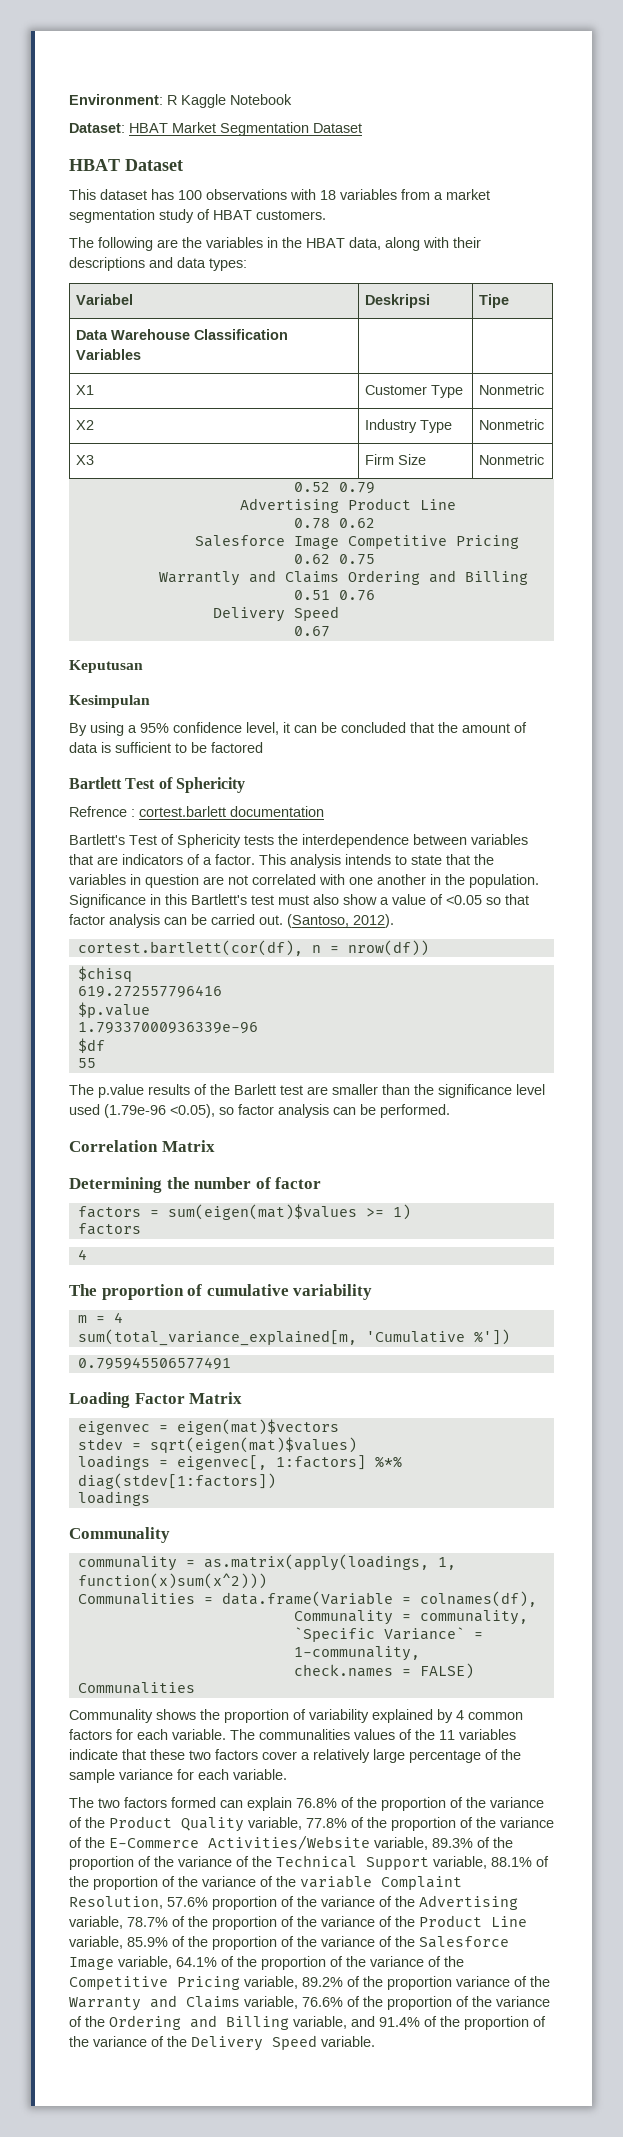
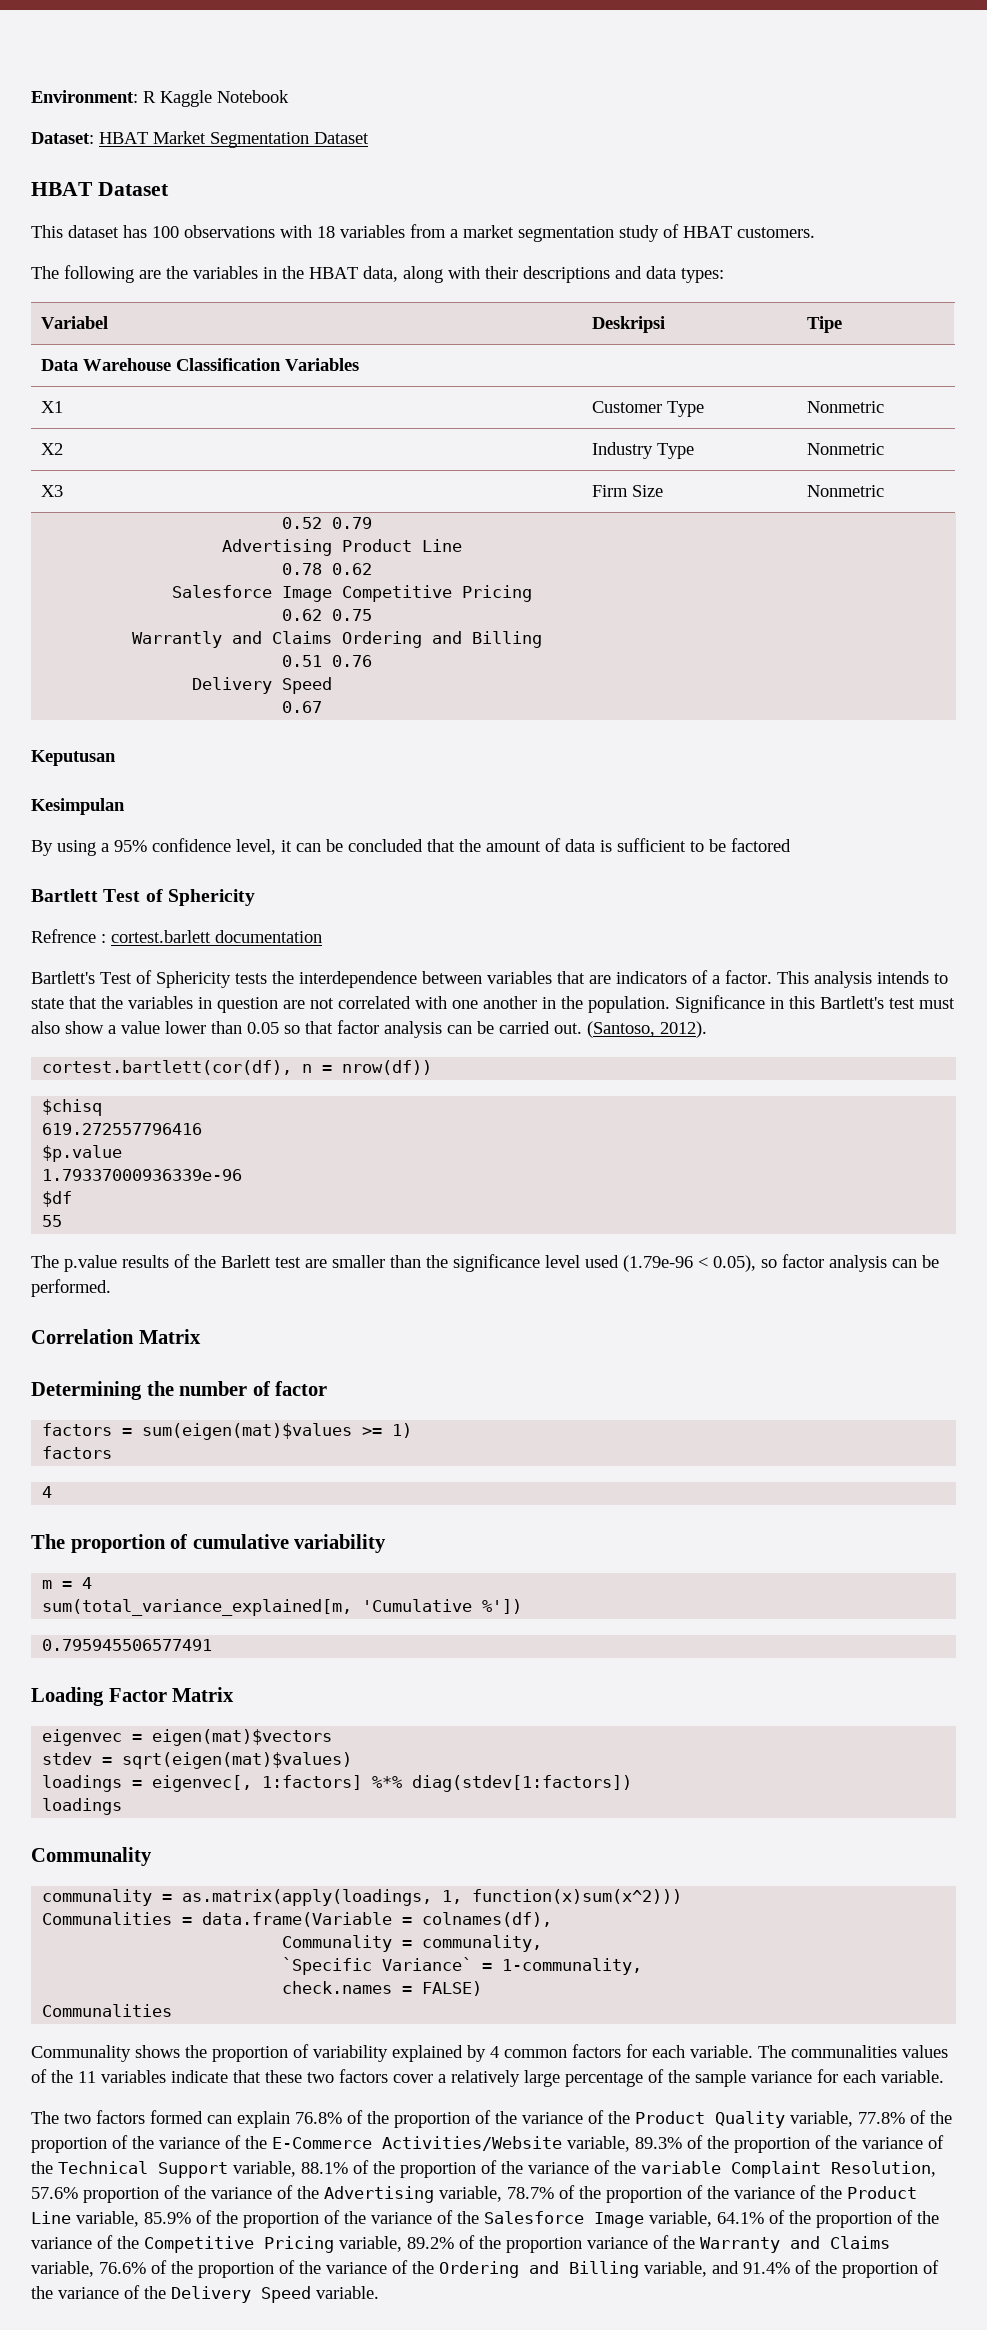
[430,894,482,905] of <0.05 -> [165,1021,279,1034] lower than 0.05
[170,1104,215,1118] <0.05), -> [698,1255,756,1272] < 0.05),

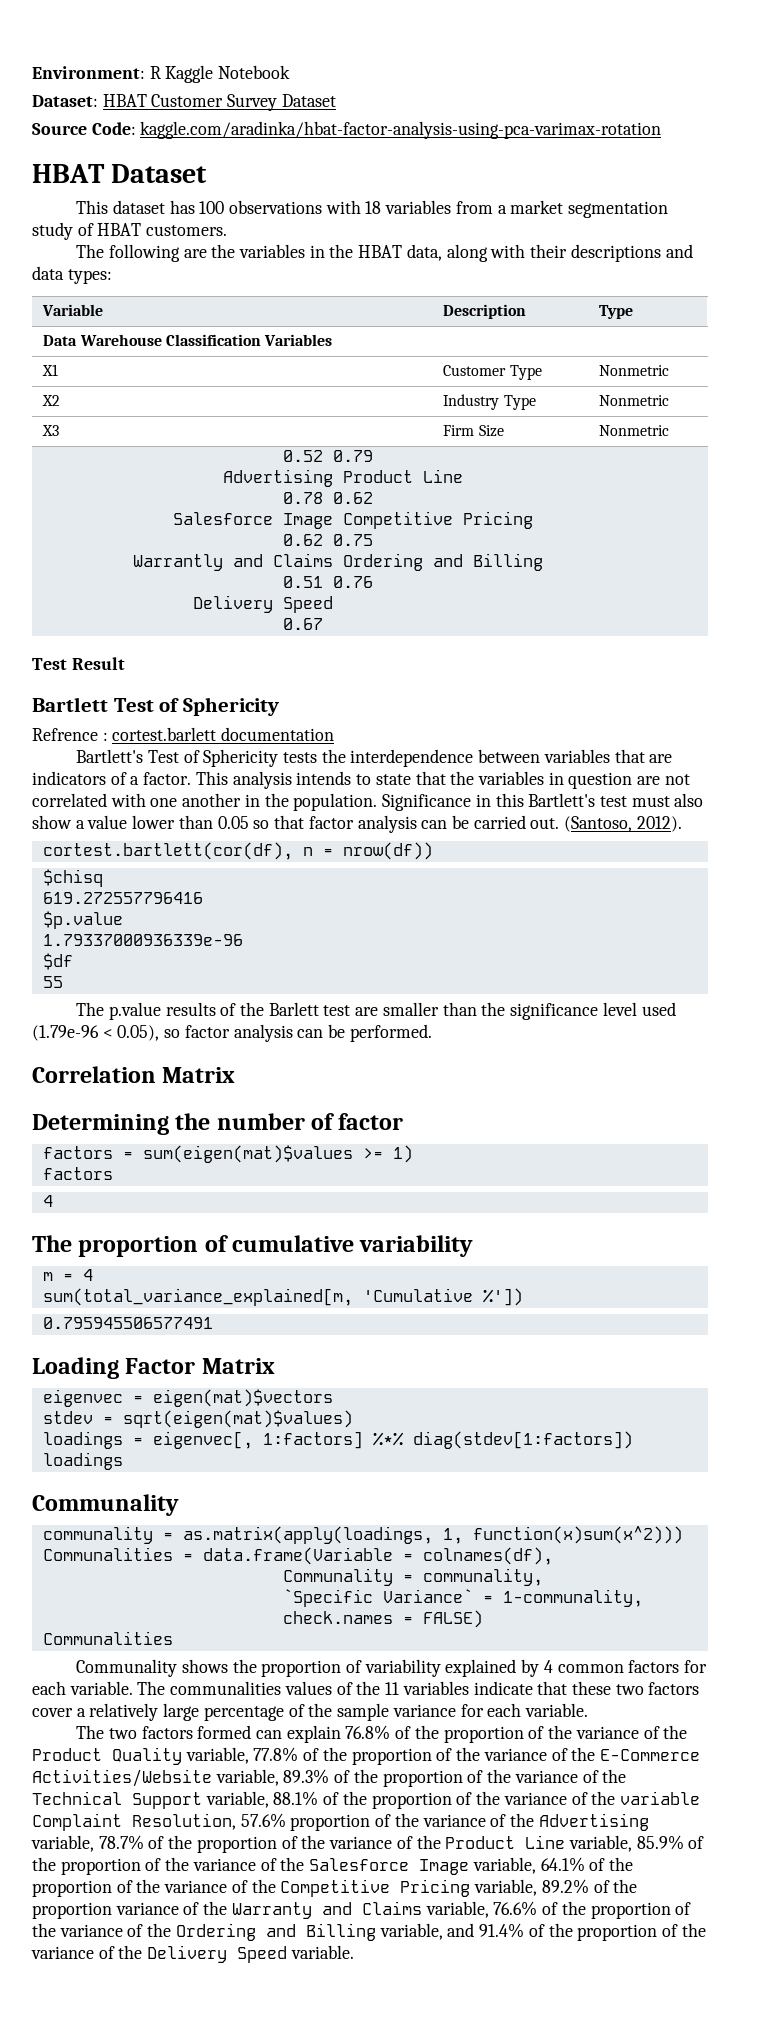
[153,131,369,148] Market Segmentation Dataset -> [151,94,336,111] [32,121,662,139] Customer Survey Dataset // Source Code: kaggle.com/aradinka/hbat-factor-analysis-using-pca-varimax-rotation
[40,316,108,329] [591,316,665,333] [806,316,842,333] Variabel | Deskripsi | Tipe -> [42,304,104,316] [443,304,527,319] [599,305,634,319] Variable | Description | Type
[31,750,116,766] [31,798,125,815] [31,838,791,856] Keputusan // Kesimpulan // By using a 95% confidence level, it can be concluded that the amount of data is sufficient to be factored -> [32,657,125,670] Test Result

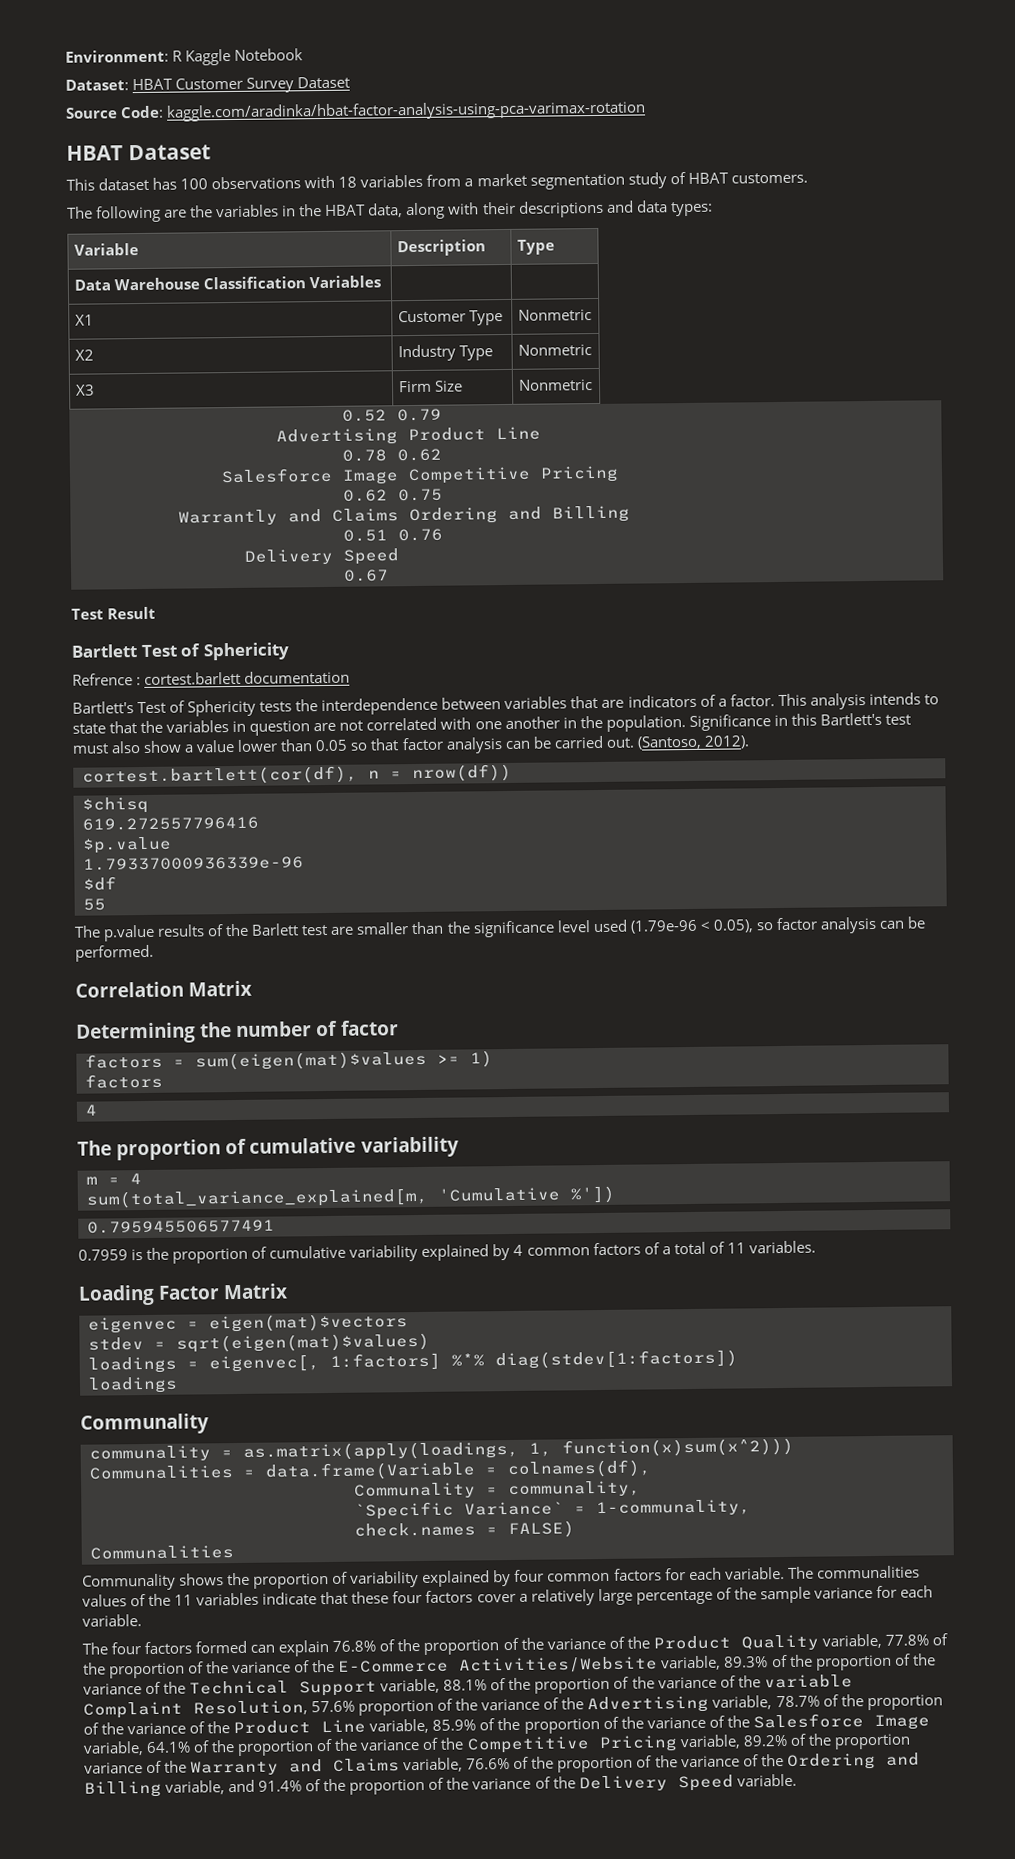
(213, 1323) none -> [78,1240,816,1264] // 0.7959 is the proportion of cumulative variability explained by 4 common factors of a total of 11 variables.
[543,1660,553,1673] 4 -> [514,1569,545,1582] four
[615,1684,644,1695] two -> [392,1590,423,1604] four
[108,1728,137,1739] two -> [111,1642,142,1655] four

